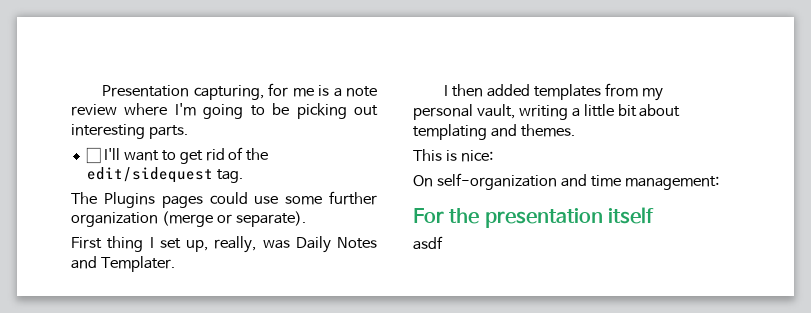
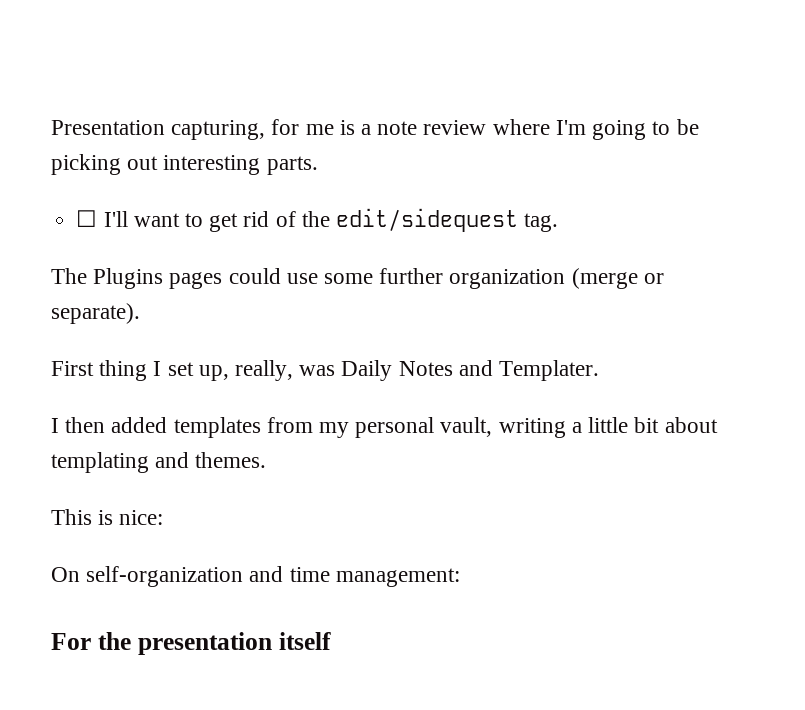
[413,236,443,250] // asdf -> (331, 641) none

